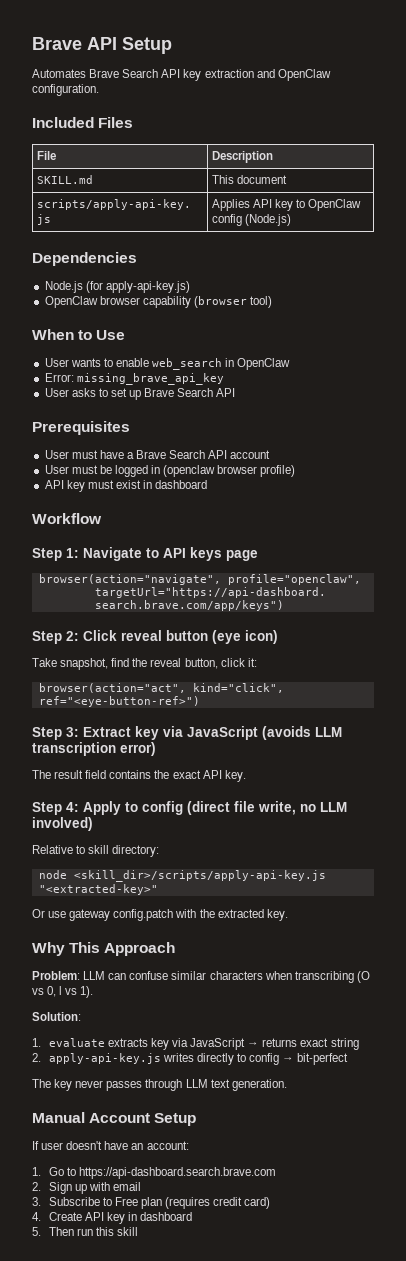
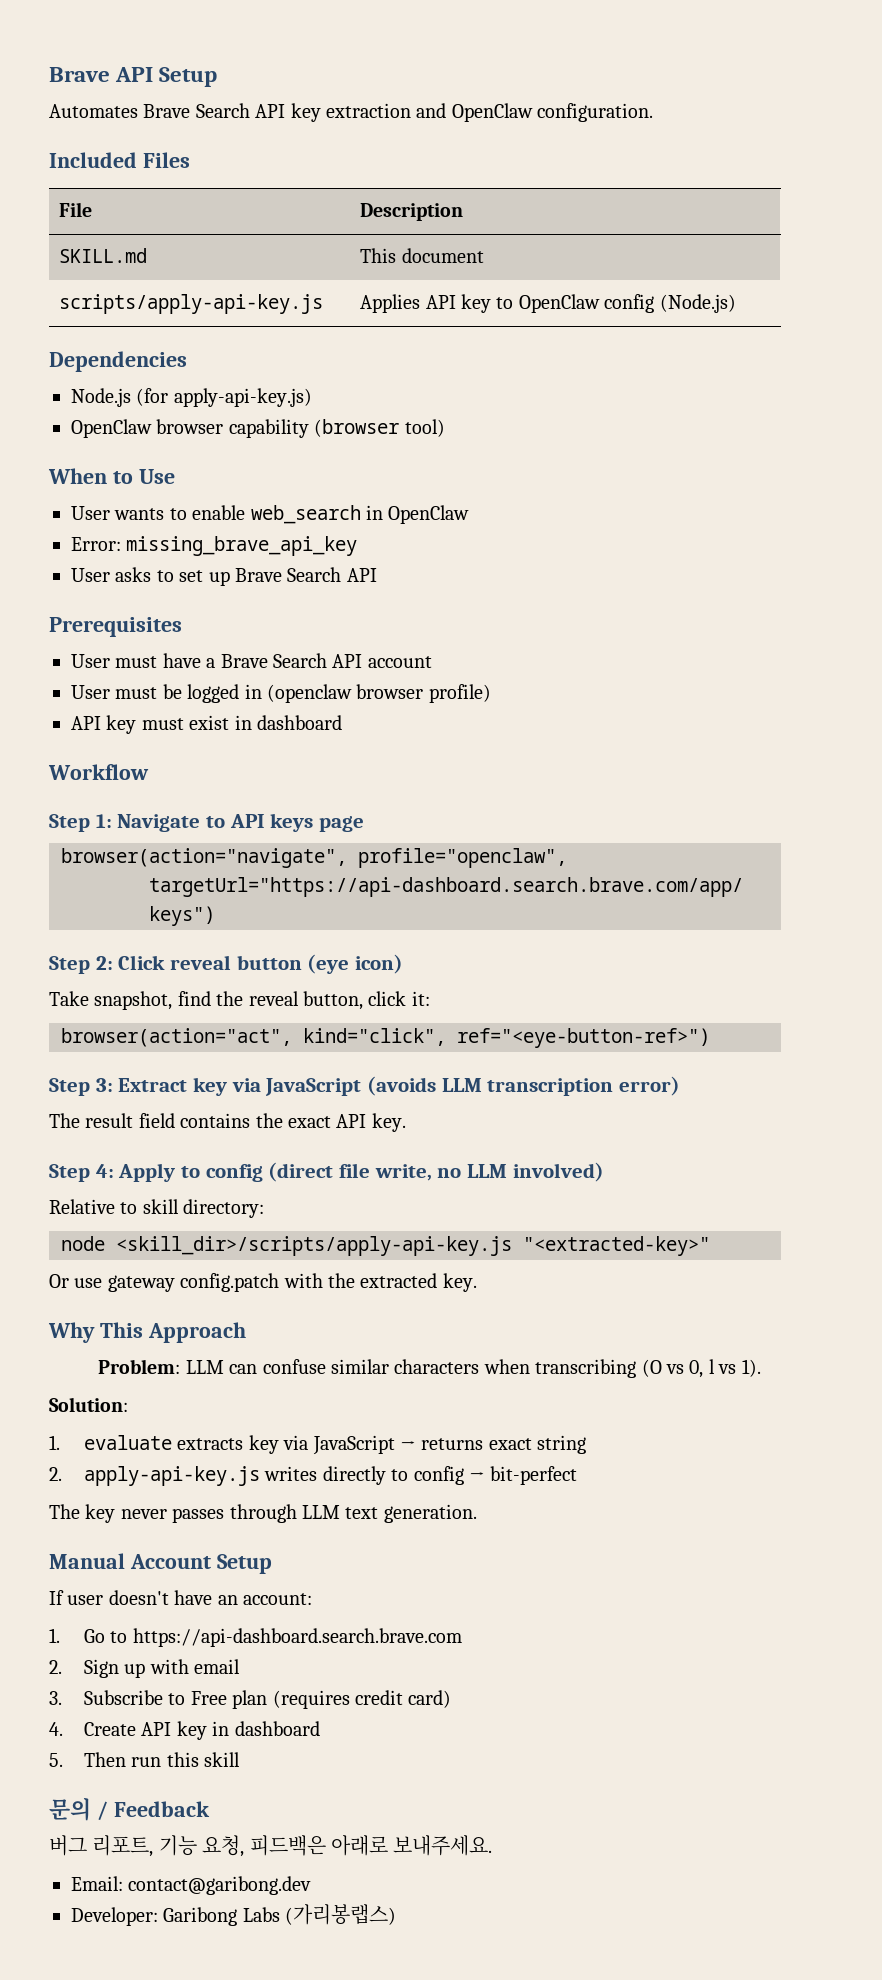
(139, 1231) none -> [49,1798,210,1821] [49,1835,493,1857] [71,1876,312,1895] [71,1904,397,1926] // 문의 / Feedback // 버그 리포트, 기능 요청, 피드백은 아래로 보내주세요. // Email: contact@garibong.dev // Developer: Garibong Labs (가리봉랩스)

